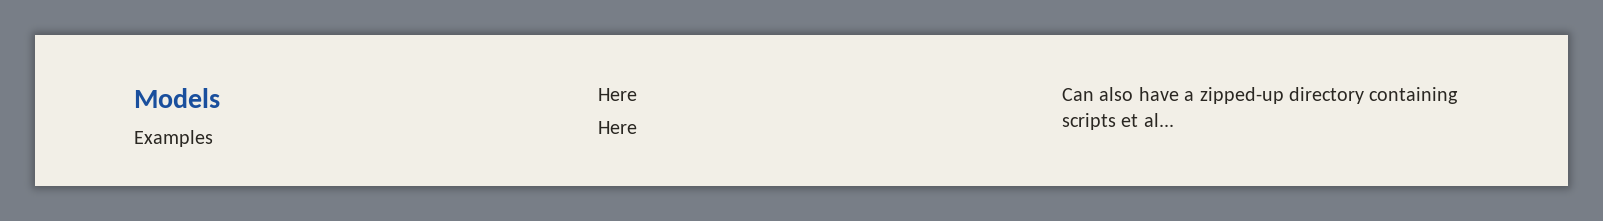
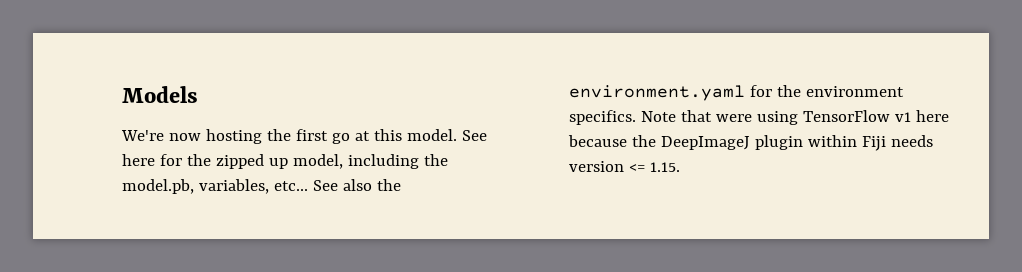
[134,130,213,147] [598,88,637,101] [598,121,637,134] [1062,87,1459,104] [1062,113,1174,130] Examples // Here // Here // Can also have a zipped-up directory containing scripts et al... -> [121,129,487,144] [122,154,448,169] [122,179,401,194] [569,85,904,101] [569,110,949,125] [568,135,933,151] [569,161,680,172] We're now hosting the first go at this model. See here for the zipped up model, including the model.pb, variables, etc... See also the environment.yaml for the environment specifics. Note that were using TensorFlow v1 here because the DeepImageJ plugin within Fiji needs version <= 1.15.

